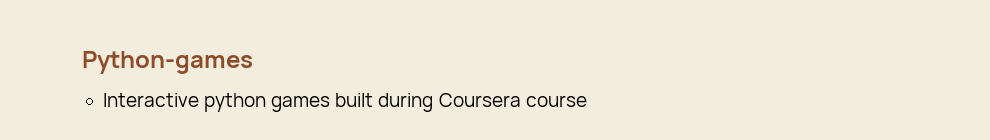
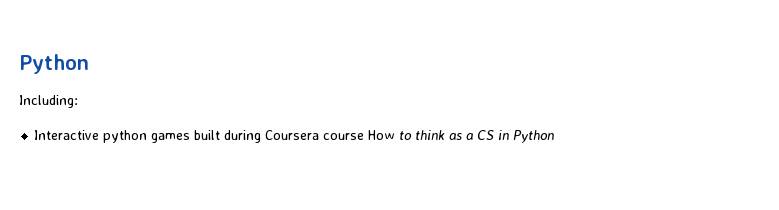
[82,51,253,74] Python-games -> [19,54,89,74] [19,95,78,108] Python // Including:
(587, 101) none -> [368,130,555,143] How to think as a CS in Python

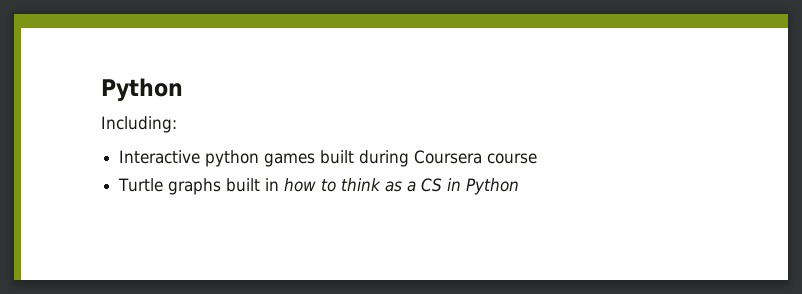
[368,130,396,140] How -> [118,178,317,195] // Turtle graphs built in how

